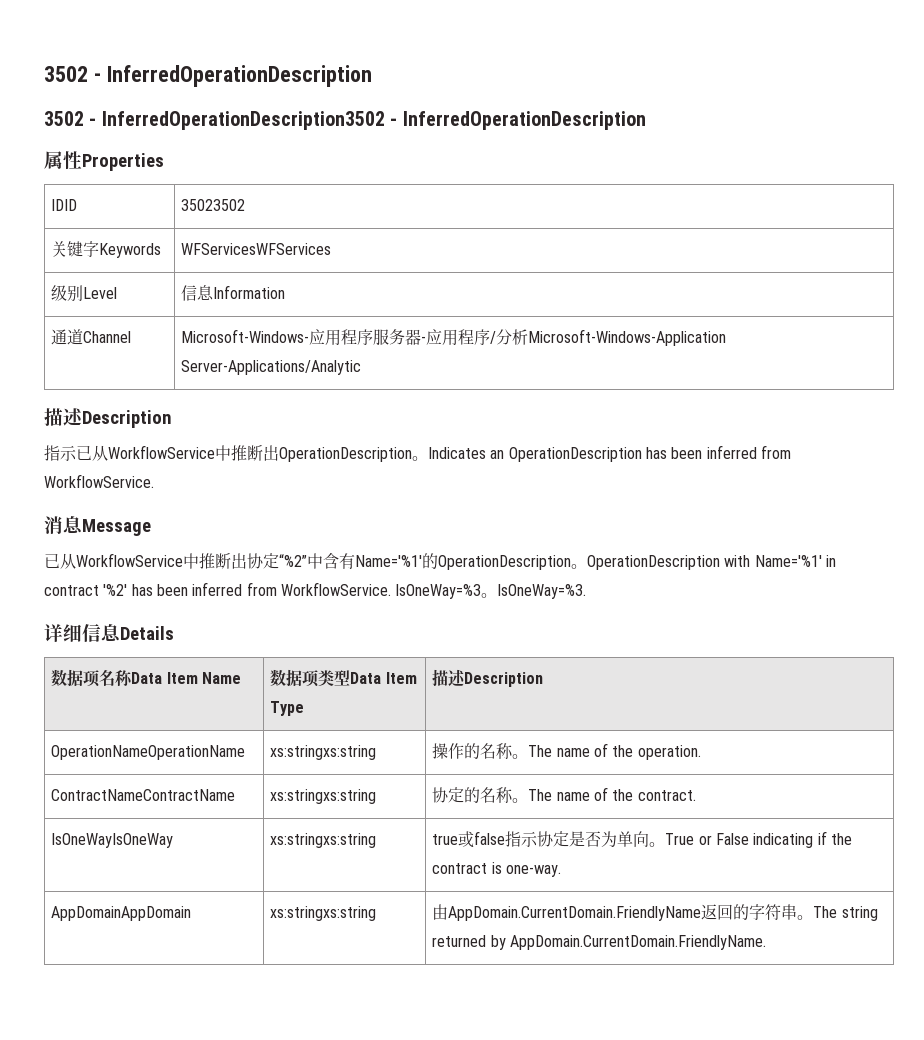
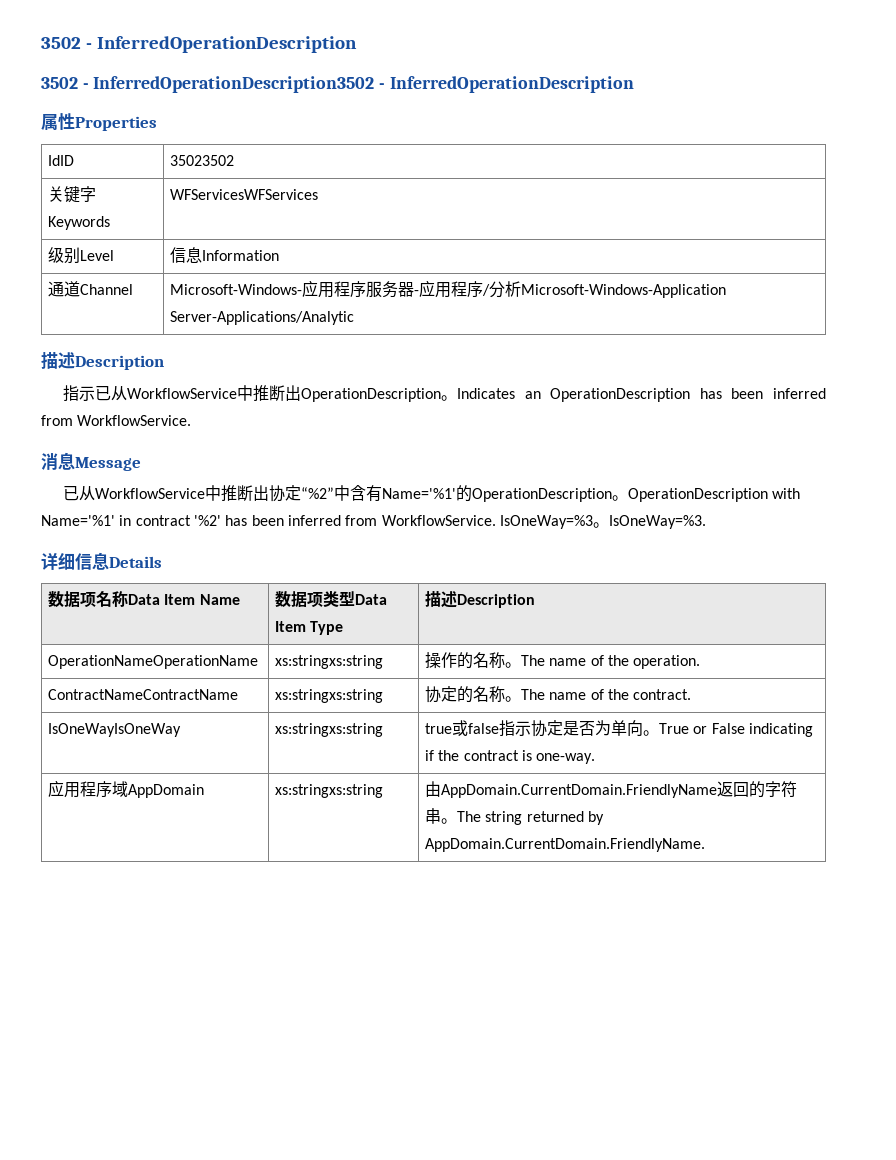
[51,199,78,211] IDID -> [47,155,74,166] IdID
[51,906,192,921] AppDomainAppDomain -> [47,780,204,798] 应用程序域AppDomain

